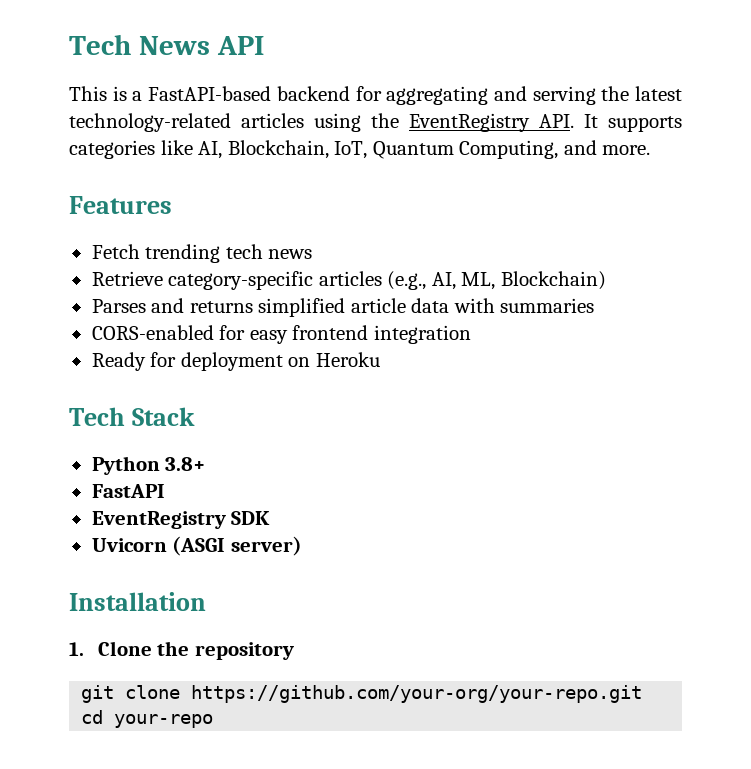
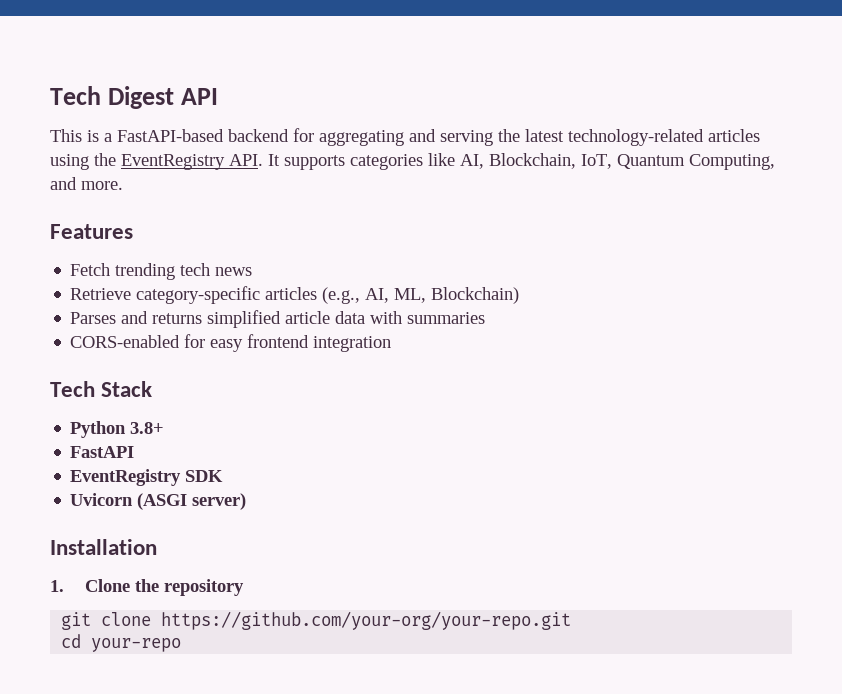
[69,34,210,55] Tech News -> [50,86,175,109] Tech Digest
[91,352,380,371] // Ready for deployment on Heroku -> (392, 344) none

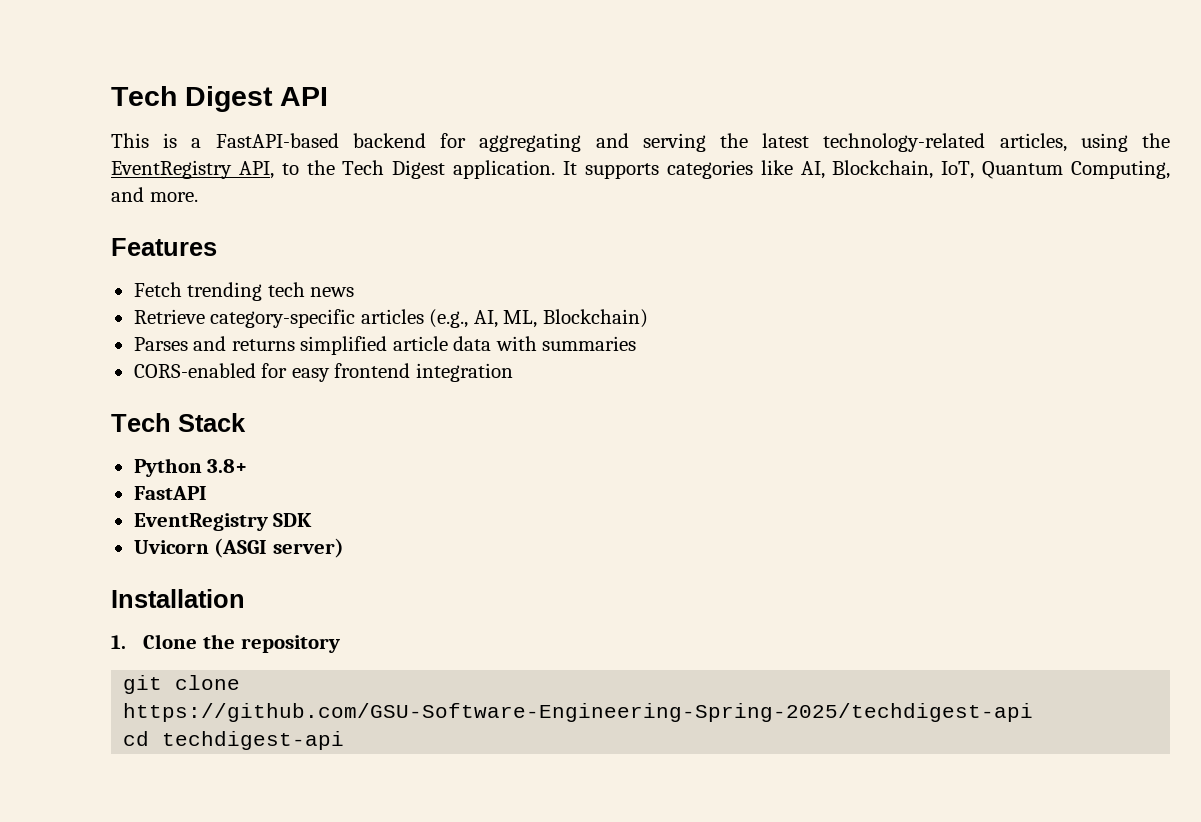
[708,129,760,142] articles -> [999,133,1067,152] articles,
[229,154,263,166] API. -> [238,160,556,179] API, to the Tech Digest application.
[161,611,572,630] https://github.com/your-org/your-repo.git -> [123,703,1034,722] https://github.com/GSU-Software-Engineering-Spring-2025/techdigest-api
[91,638,182,652] your-repo -> [162,731,345,750] techdigest-api

